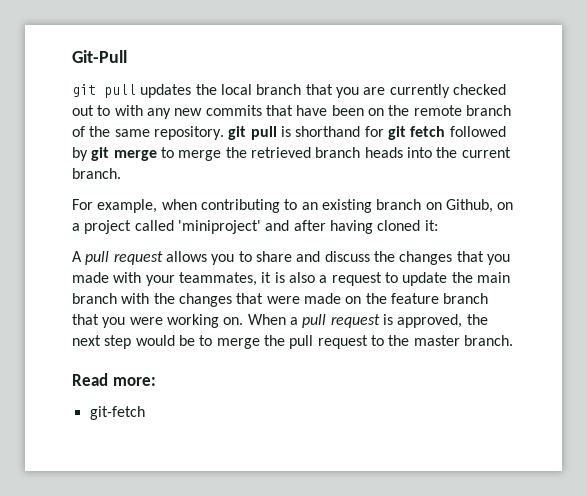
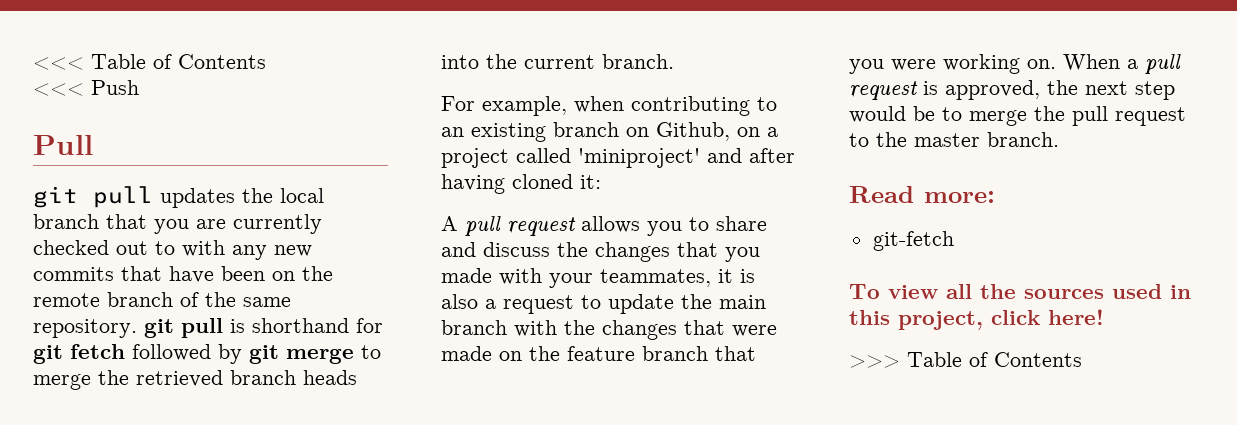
[72,50,127,63] Git-Pull -> [33,54,266,70] [33,80,139,96] [33,135,93,155] <<< Table of Contents // <<< Push // Pull
(145, 413) none -> [849,284,1191,299] [849,309,1104,330] [849,352,1082,368] // To view all the sources used in this project, click here! // >>> Table of Contents

